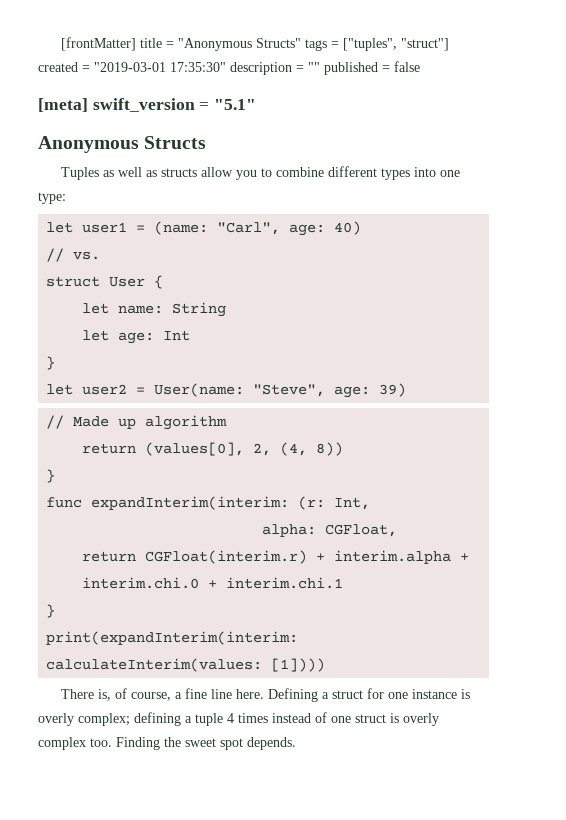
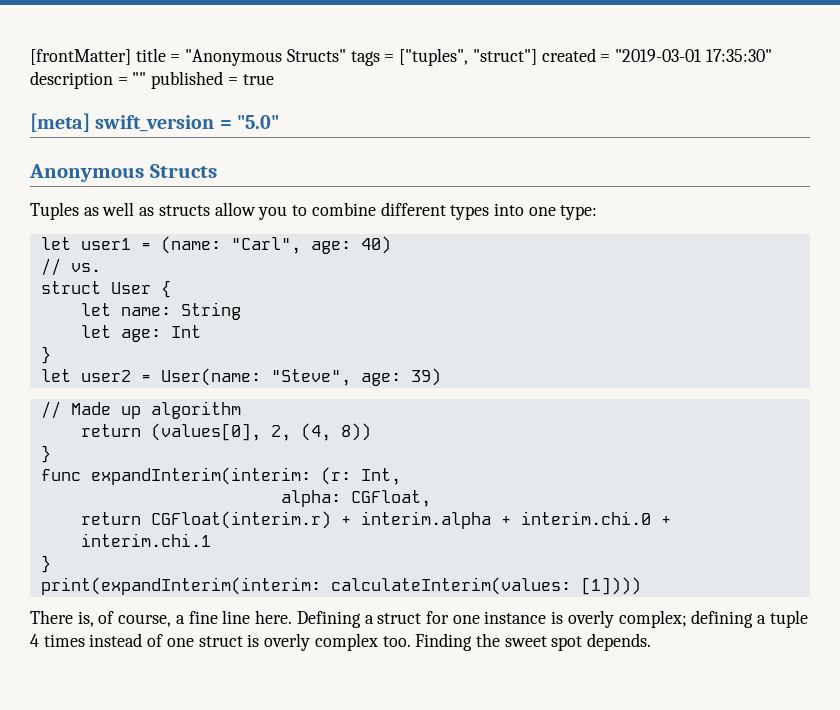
[394,61,420,72] false -> [242,74,274,85] true
[214,99,257,110] "5.1" -> [236,115,279,129] "5.0"

